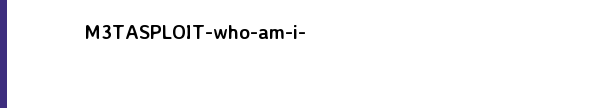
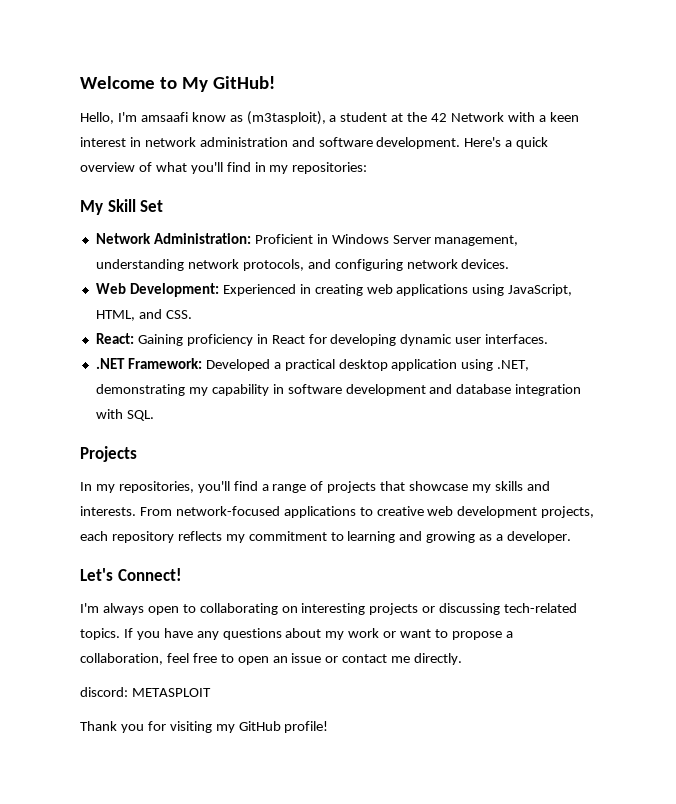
[84,25,306,39] M3TASPLOIT-who-am-i- -> [80,76,275,92] [80,111,579,125] [80,137,549,149] [80,162,368,174] [80,199,164,215] [95,233,519,246] [95,259,510,271] [95,283,573,297] [95,309,192,321] [95,333,549,346] [95,358,530,371] [95,384,582,396] [95,409,154,421] [80,446,137,462] [80,481,550,493] [80,506,595,518] [80,531,572,543] [80,568,182,581] [80,603,578,615] [80,628,513,640] [80,653,463,665] [80,687,211,697] [80,721,329,733] Welcome to My GitHub! // Hello, I'm amsaafi know as (m3tasploit), a student at the 42 Network with a keen interest in network administration and software development. Here's a quick overview of what you'll find in my repositories: // My Skill Set // Network Administration: Proficient in Windows Server management, understanding network protocols, and configuring network devices. // Web Development: Experienced in creating web applications using JavaScript, HTML, and CSS. // React: Gaining proficiency in React for developing dynamic user interfaces. // .NET Framework: Developed a practical desktop application using .NET, demonstrating my capability in software development and database integration with SQL. // Projects // In my repositories, you'll find a range of projects that showcase my skills and interests. From network-focused applications to creative web development projects, each repository reflects my commitment to learning and growing as a developer. // Let's Connect! // I'm always open to collaborating on interesting projects or discussing tech-related topics. If you have any questions about my work or want to propose a collaboration, feel free to open an issue or contact me directly. // discord: METASPLOIT // Thank you for visiting my GitHub profile!

